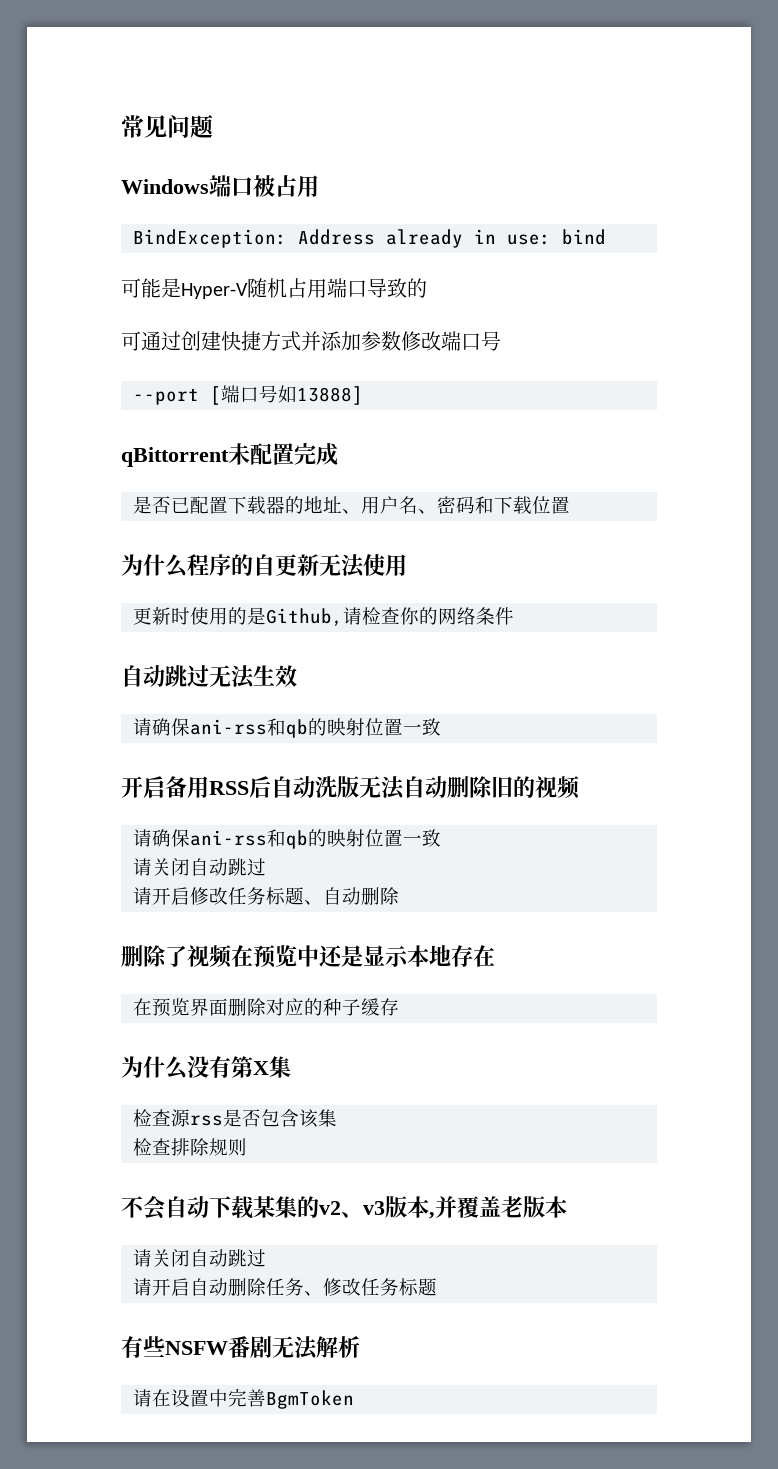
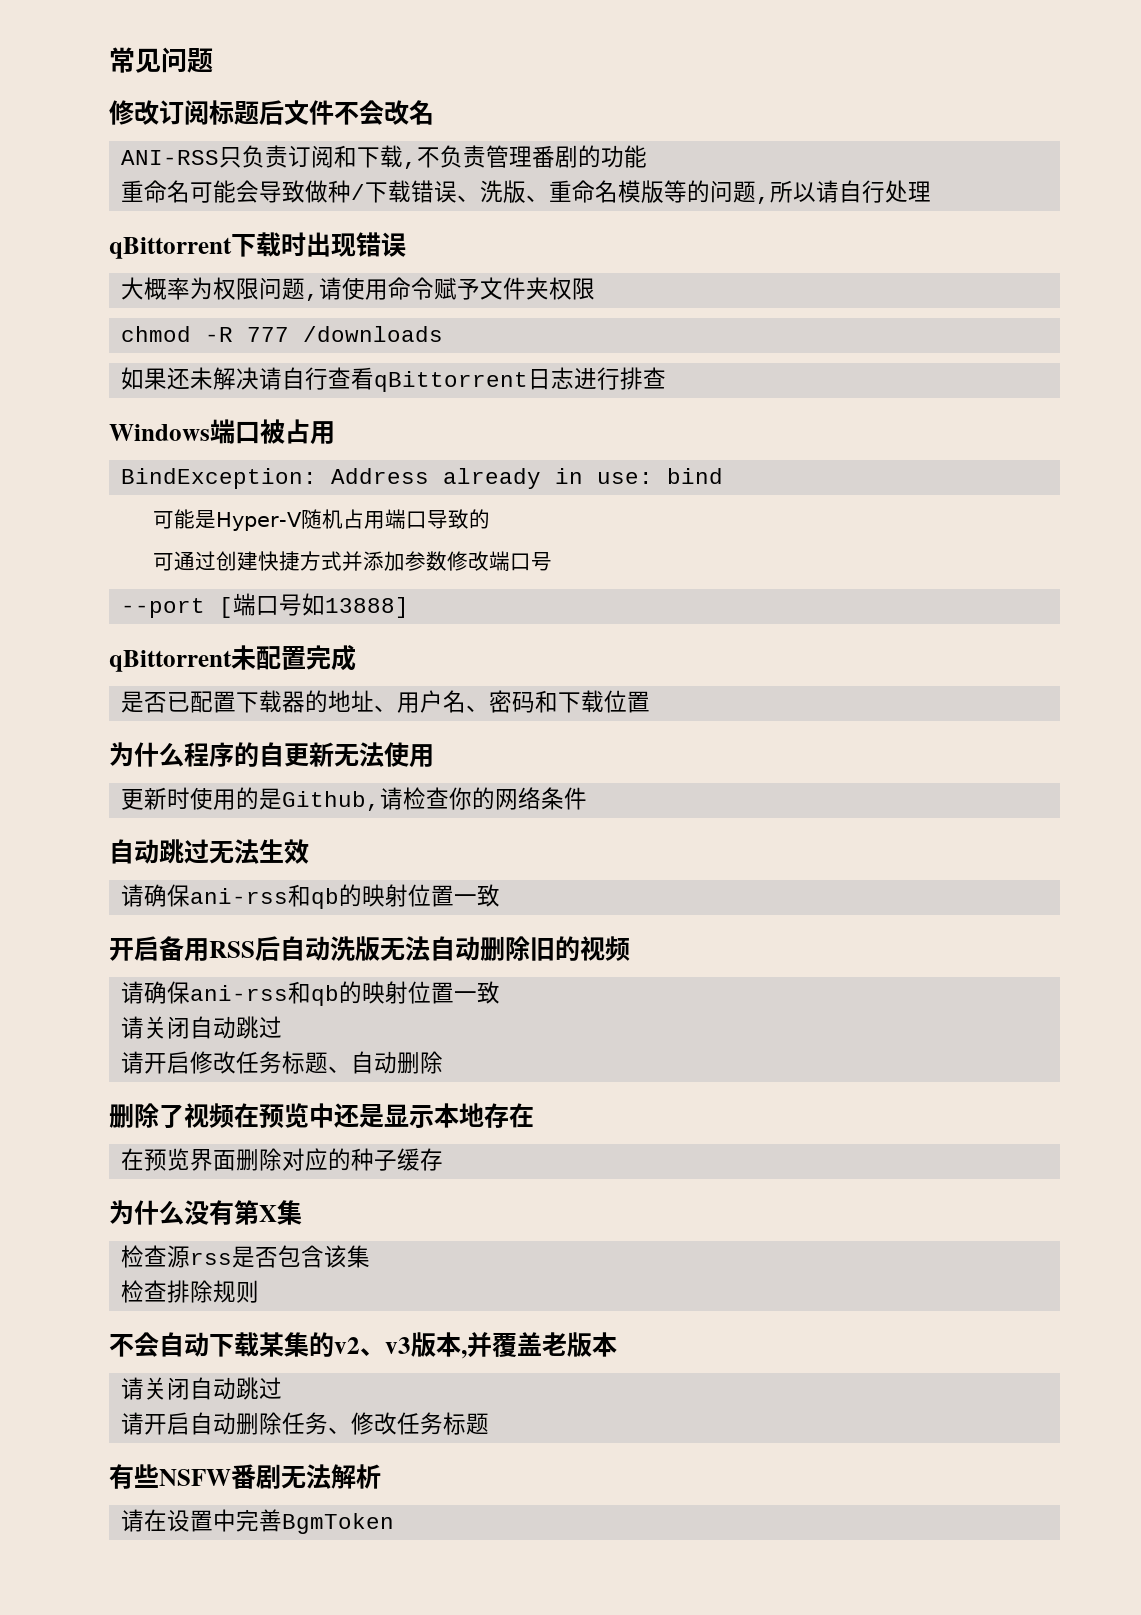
(213, 126) none -> [109,100,434,125] [121,145,648,169] [121,180,932,204] [109,232,406,259] [121,277,596,301] [121,326,444,342] [121,367,667,392] // 修改订阅标题后文件不会改名 // ANI-RSS只负责订阅和下载,不负责管理番剧的功能 // 重命名可能会导致做种/下载错误、洗版、重命名模版等的问题,所以请自行处理 // qBittorrent下载时出现错误 // 大概率为权限问题,请使用命令赋予文件夹权限 // chmod -R 777 /downloads // 如果还未解决请自行查看qBittorrent日志进行排查

